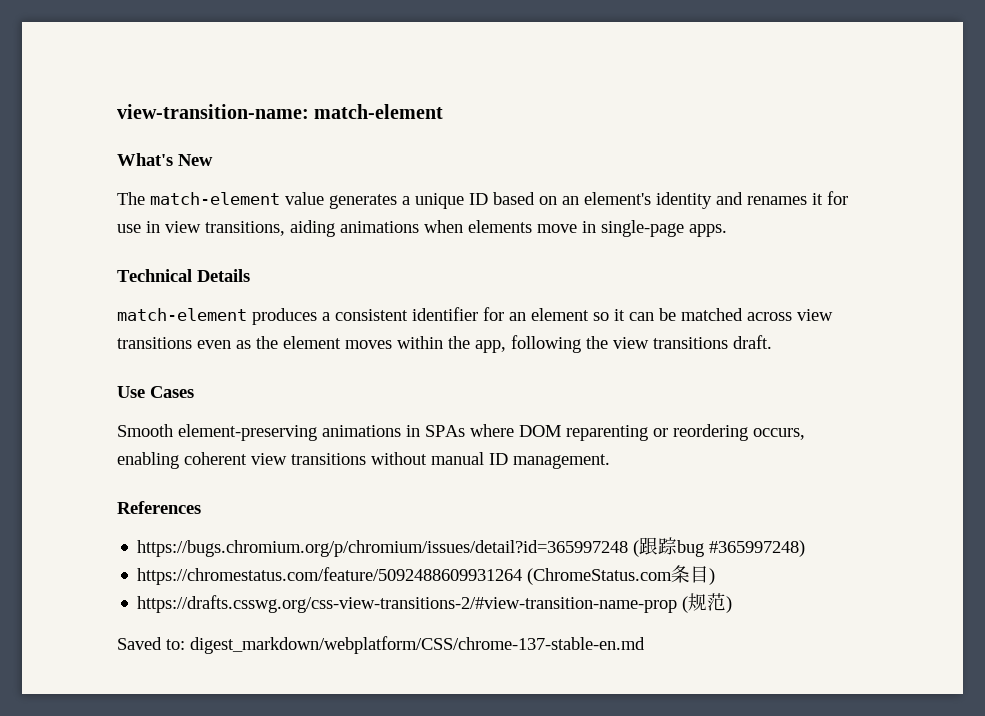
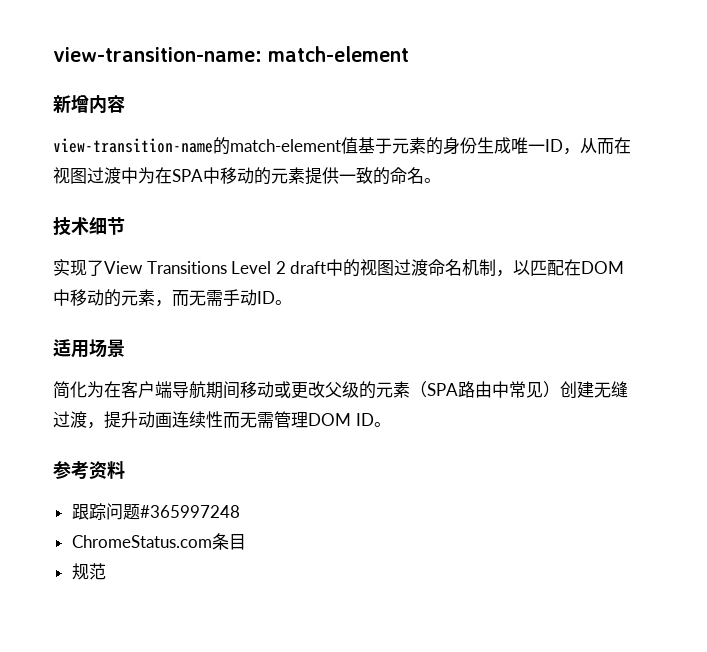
[117,153,213,166] [117,191,848,209] [117,220,727,237] [117,269,250,282] [117,307,833,325] [117,335,772,353] [117,386,194,398] [117,424,805,441] [117,452,610,469] [117,501,201,514] [137,537,806,557] [137,565,716,585] [137,593,733,613] [117,636,645,654] What's New // The match-element value generates a unique ID based on an element's identity and renames it for use in view transitions, aiding animations when elements move in single-page apps. // Technical Details // match-element produces a consistent identifier for an element so it can be matched across view transitions even as the element moves within the app, following the view transitions draft. // Use Cases // Smooth element-preserving animations in SPAs where DOM reparenting or reordering occurs, enabling coherent view transitions without manual ID management. // References // https://bugs.chromium.org/p/chromium/issues/detail?id=365997248 (跟踪bug #365997248) // https://chromestatus.com/feature/5092488609931264 (ChromeStatus.com条目) // https://drafts.csswg.org/css-view-transitions-2/#view-transition-name-prop (规范) // Saved to: digest_markdown/webplatform/CSS/chrome-137-stable-en.md -> [53,95,125,114] [53,137,631,155] [53,167,441,185] [53,217,125,236] [53,259,625,277] [53,289,292,307] [53,339,125,358] [53,381,628,399] [53,411,391,429] [53,461,125,479] [71,503,240,520] [71,533,246,550] [71,563,106,580] 新增内容 // view-transition-name的match-element值基于元素的身份生成唯一ID，从而在视图过渡中为在SPA中移动的元素提供一致的命名。 // 技术细节 // 实现了View Transitions Level 2 draft中的视图过渡命名机制，以匹配在DOM中移动的元素，而无需手动ID。 // 适用场景 // 简化为在客户端导航期间移动或更改父级的元素（SPA路由中常见）创建无缝过渡，提升动画连续性而无需管理DOM ID。 // 参考资料 // 跟踪问题#365997248 // ChromeStatus.com条目 // 规范

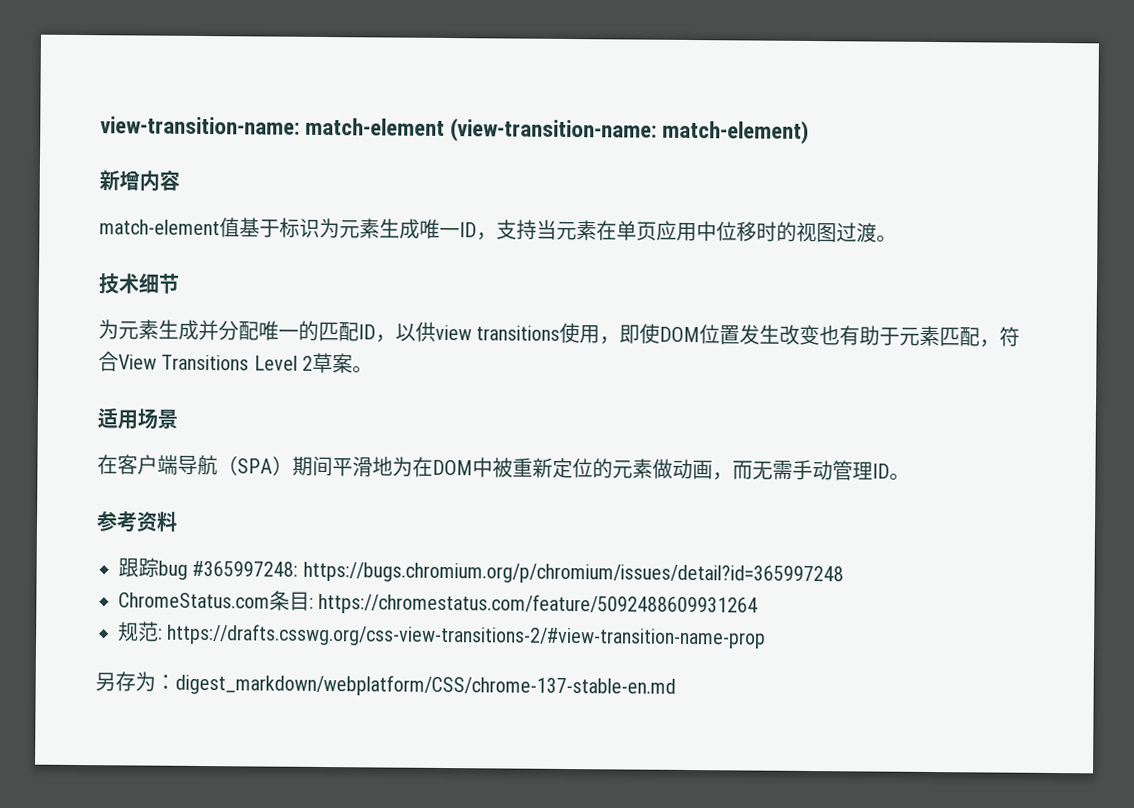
(409, 54) none -> [450,118,810,144] (view-transition-name: match-element)
[53,137,230,155] view-transition-name的 -> (180, 180) none
[392,137,477,155] 元素的身份 -> [279,217,380,239] 标识为元素
[580,137,631,155] [53,167,441,185] [53,217,125,236] [53,259,625,277] [53,289,275,307] 从而在视图过渡中为在SPA中移动的元素提供一致的命名。 // 技术细节 // 实现了View Transitions Level 2 draft中的视图过渡命名机制，以匹配在DOM中移动的元素，而无需手动ID -> [496,219,897,243] [98,273,180,295] [98,319,1021,348] [98,351,354,374] 支持当元素在单页应用中位移时的视图过渡。 // 技术细节 // 为元素生成并分配唯一的匹配ID，以供view transitions使用，即使DOM位置发生改变也有助于元素匹配，符合View Transitions Level 2草案
[53,381,104,399] 简化为 -> (178, 419) none
[206,381,628,399] [53,411,351,429] 期间移动或更改父级的元素（SPA路由中常见）创建无缝过渡，提升动画连续性而无需管理DOM -> [217,455,873,481] （SPA）期间平滑地为在DOM中被重新定位的元素做动画，而无需手动管理
[105,503,240,520] 问题#365997248 -> [158,560,844,586] bug #365997248: https://bugs.chromium.org/p/chromium/issues/detail?id=365997248
(246, 542) none -> [309,592,759,617] : https://chromestatus.com/feature/5092488609931264
(106, 571) none -> [158,623,767,649] [95,671,676,698] : https://drafts.csswg.org/css-view-transitions-2/#view-transition-name-prop // 另存为：digest_markdown/webplatform/CSS/chrome-137-stable-en.md

